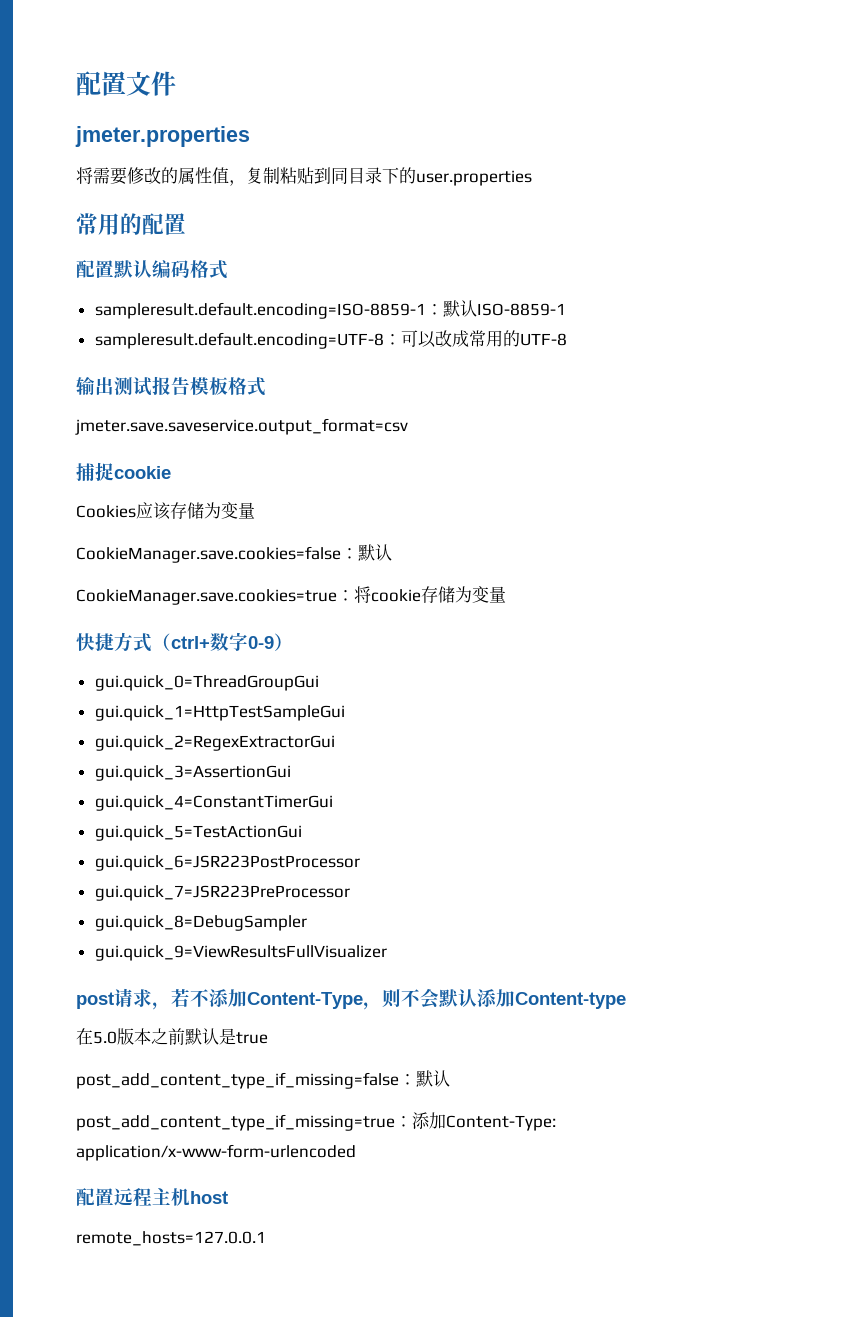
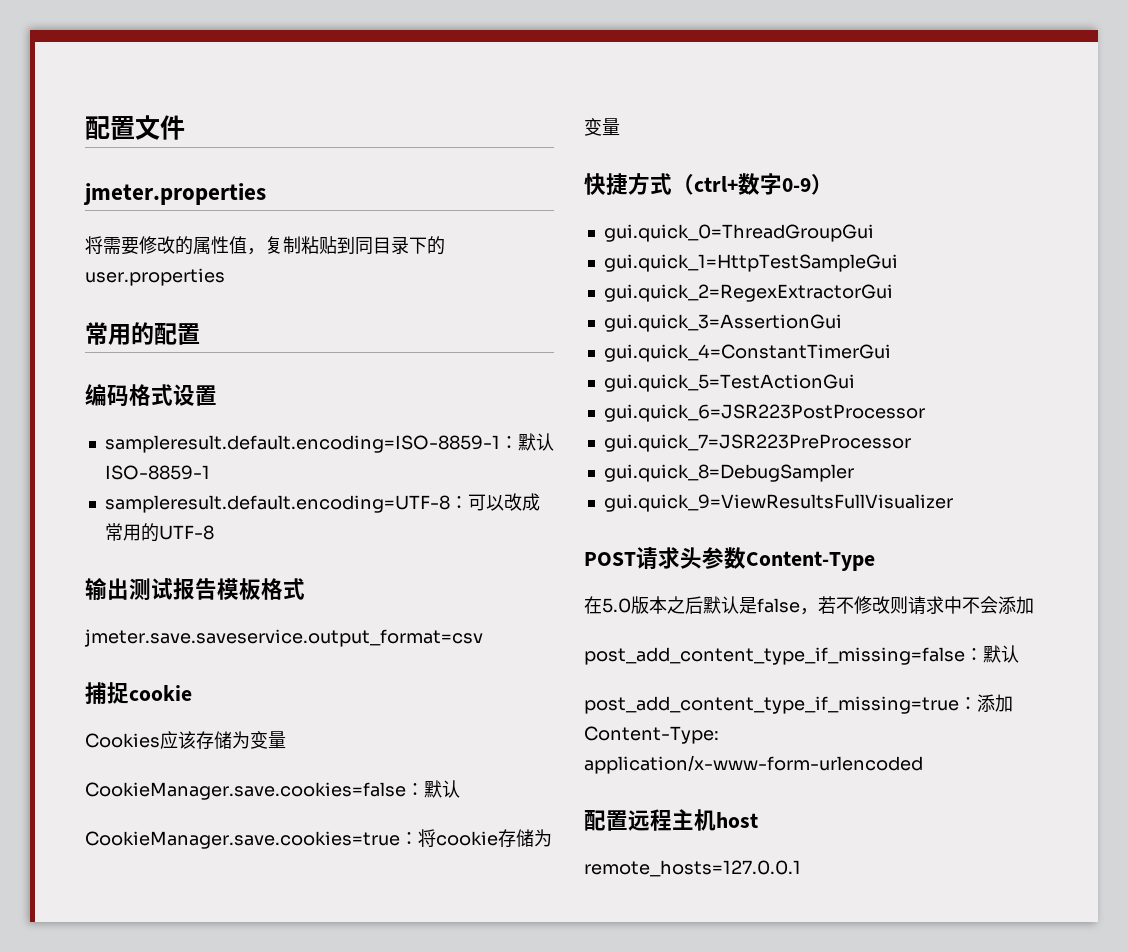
[76,260,152,279] 配置默认 -> (200, 334) none
(228, 269) none -> [173,384,217,406] 设置
[76,988,626,1010] [76,1028,268,1045] post请求，若不添加Content-Type，则不会默认添加Content-type // 在5.0版本之前默认是true -> [584,547,875,571] [584,596,1034,615] POST请求头参数Content-Type // 在5.0版本之后默认是false，若不修改则请求中不会添加

